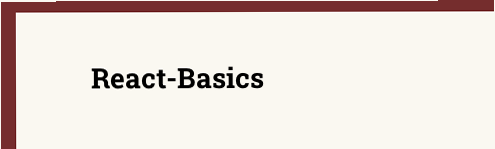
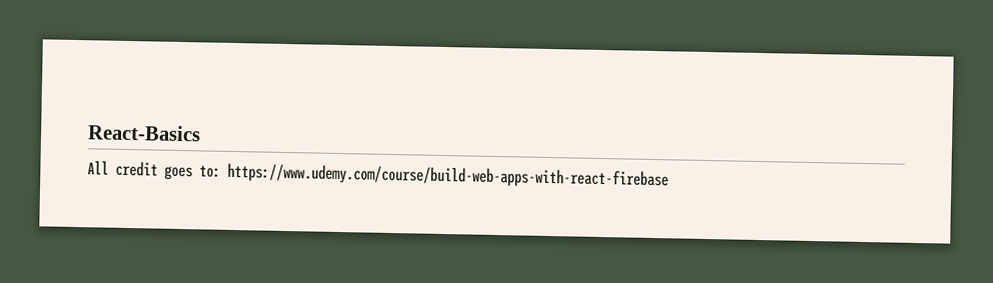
(265, 77) none -> [87,160,669,190] // All credit goes to: https://www.udemy.com/course/build-web-apps-with-react-firebase

